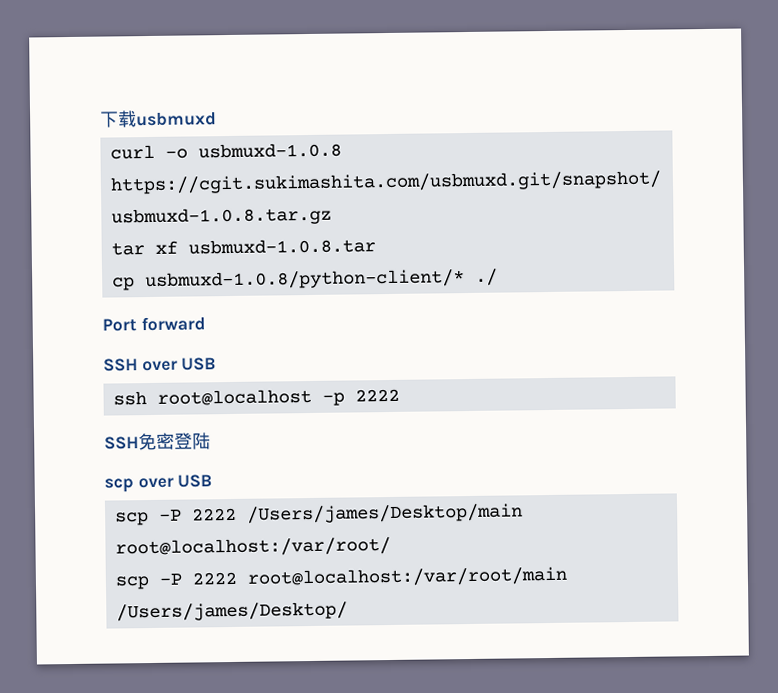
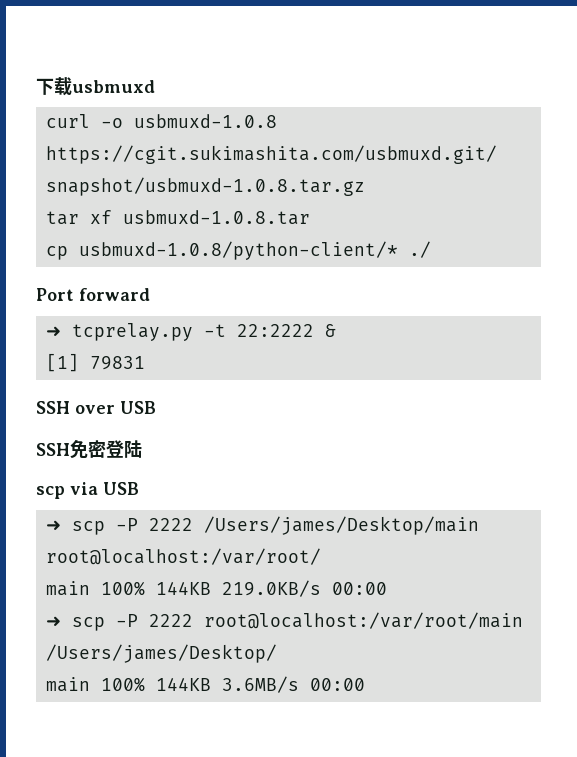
(206, 324) none -> [46,323,337,341] [46,353,146,372] // ➜ tcprelay.py -t 22:2222 & // [1] 79831
[113,388,401,406] // ssh root@localhost -p 2222 -> (156, 407) none
[137,474,213,489] over USB // -> [70,482,139,495] [46,520,62,531] via USB // ➜
(392, 547) none -> [46,580,388,597] [46,616,62,627] main 100% 144KB 219.0KB/s 00:00 // ➜
(349, 611) none -> [46,676,366,693] // main 100% 144KB 3.6MB/s 00:00

